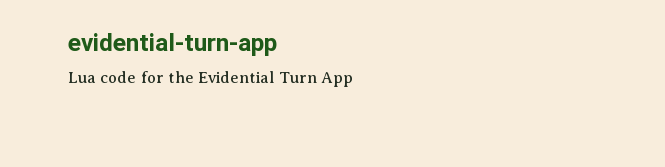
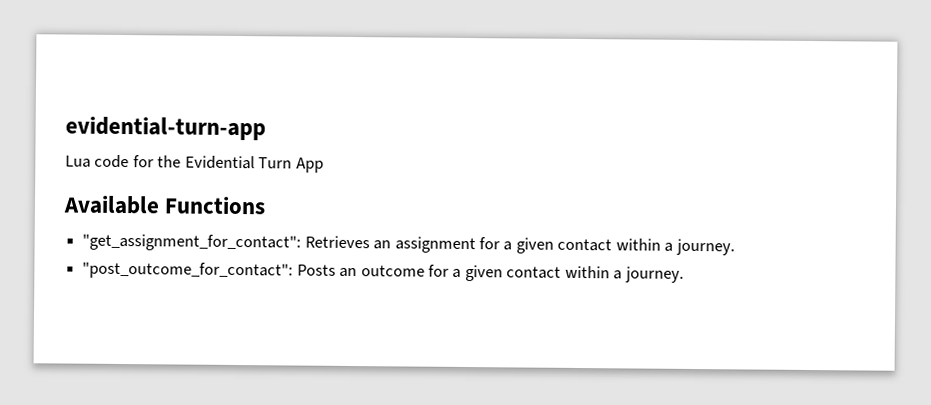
(353, 79) none -> [63,195,267,215] [82,233,735,256] [82,261,684,283] // Available Functions // "get_assignment_for_contact": Retrieves an assignment for a given contact within a journey. // "post_outcome_for_contact": Posts an outcome for a given contact within a journey.

